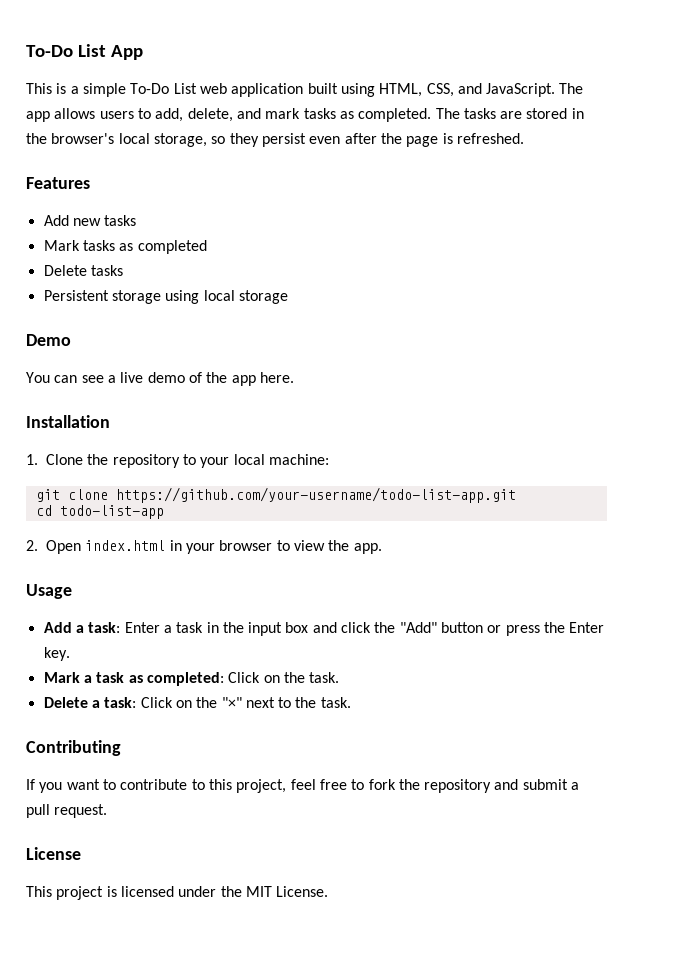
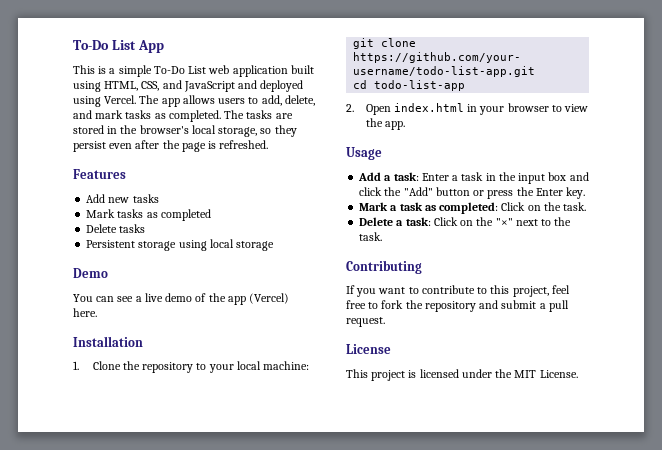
[486,83,556,97] JavaScript. -> [183,80,304,92] [73,95,137,107] JavaScript and deployed using Vercel.
(256, 380) none -> [249,293,290,304] (Vercel)

